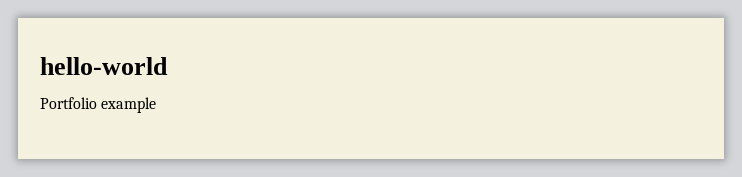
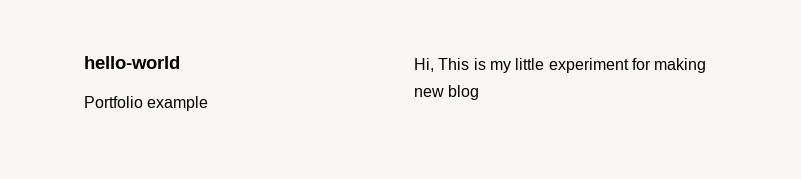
(157, 105) none -> [414,58,707,73] [414,85,480,100] // Hi, This is my little experiment for making new blog

